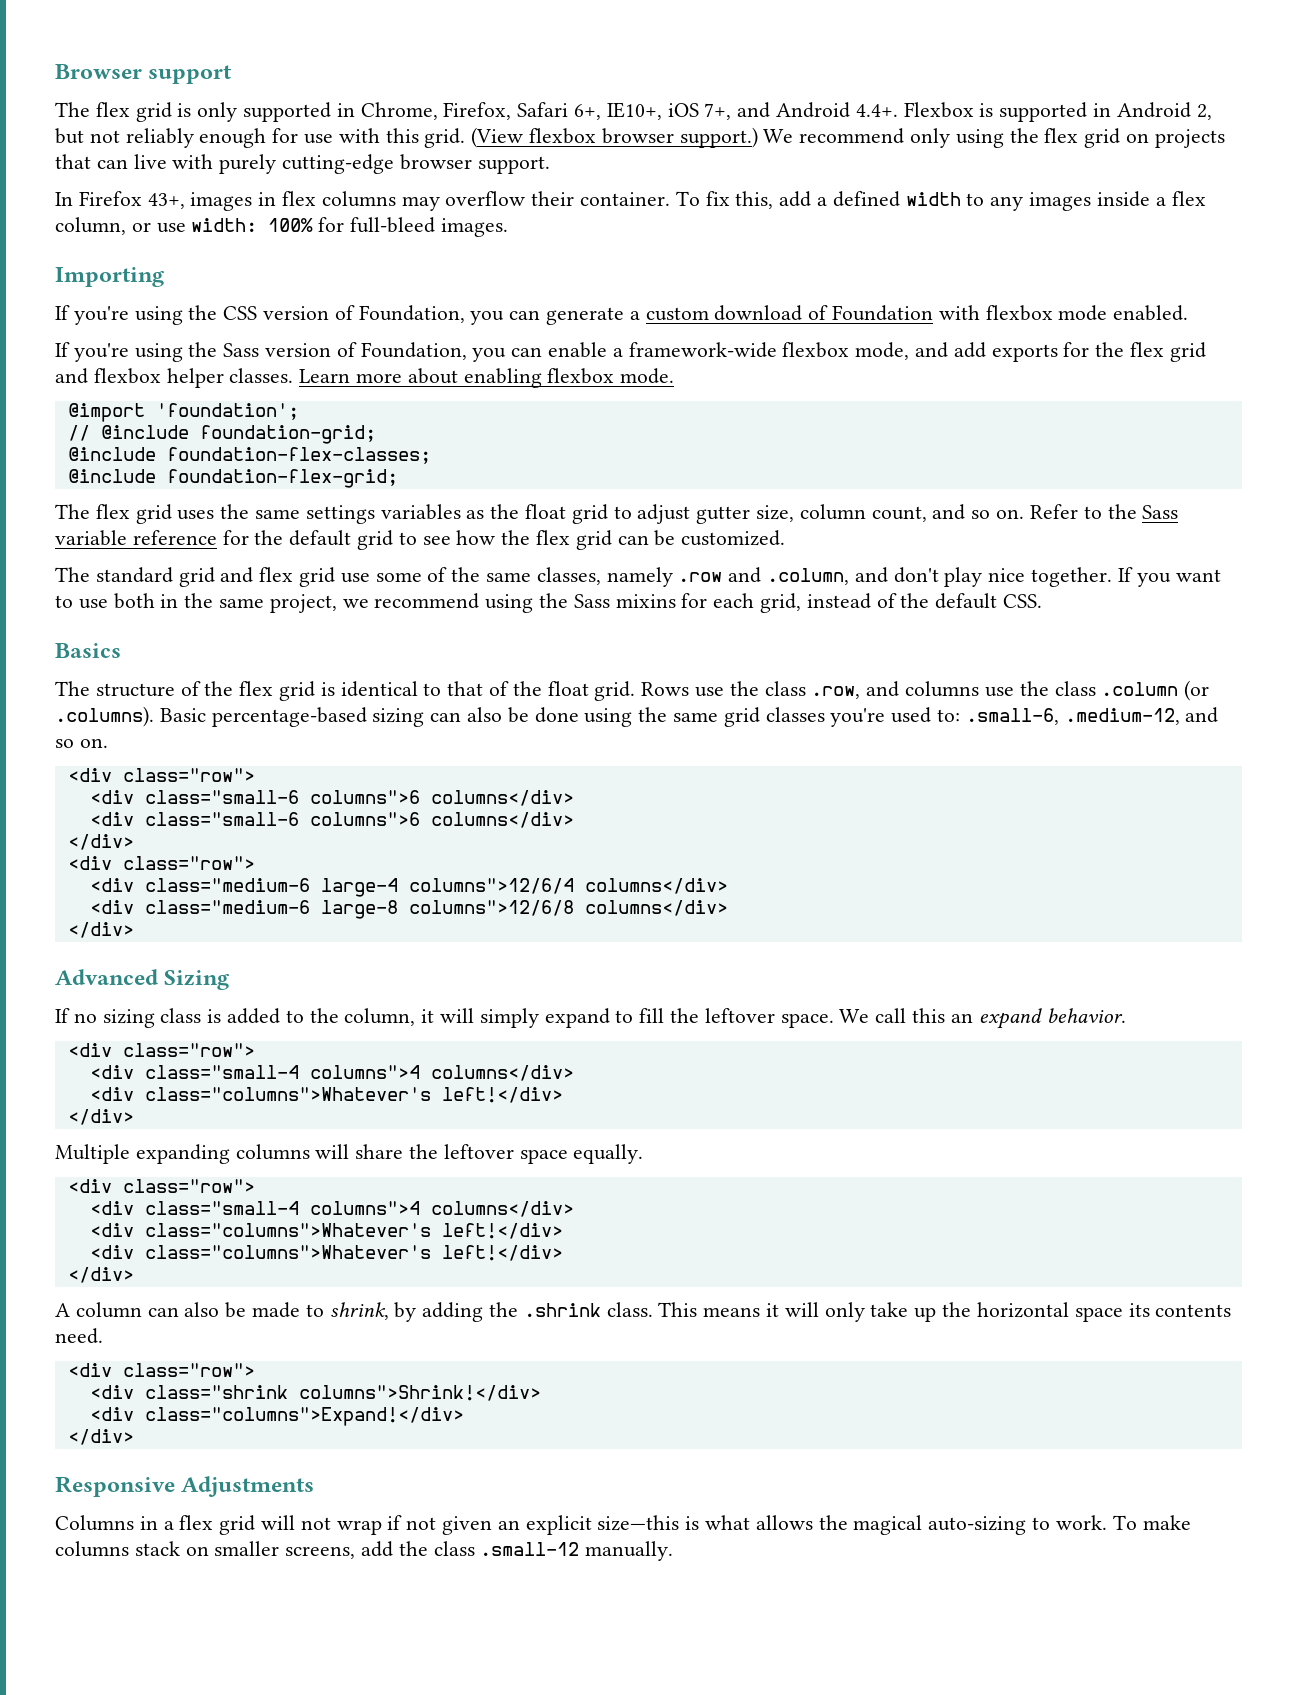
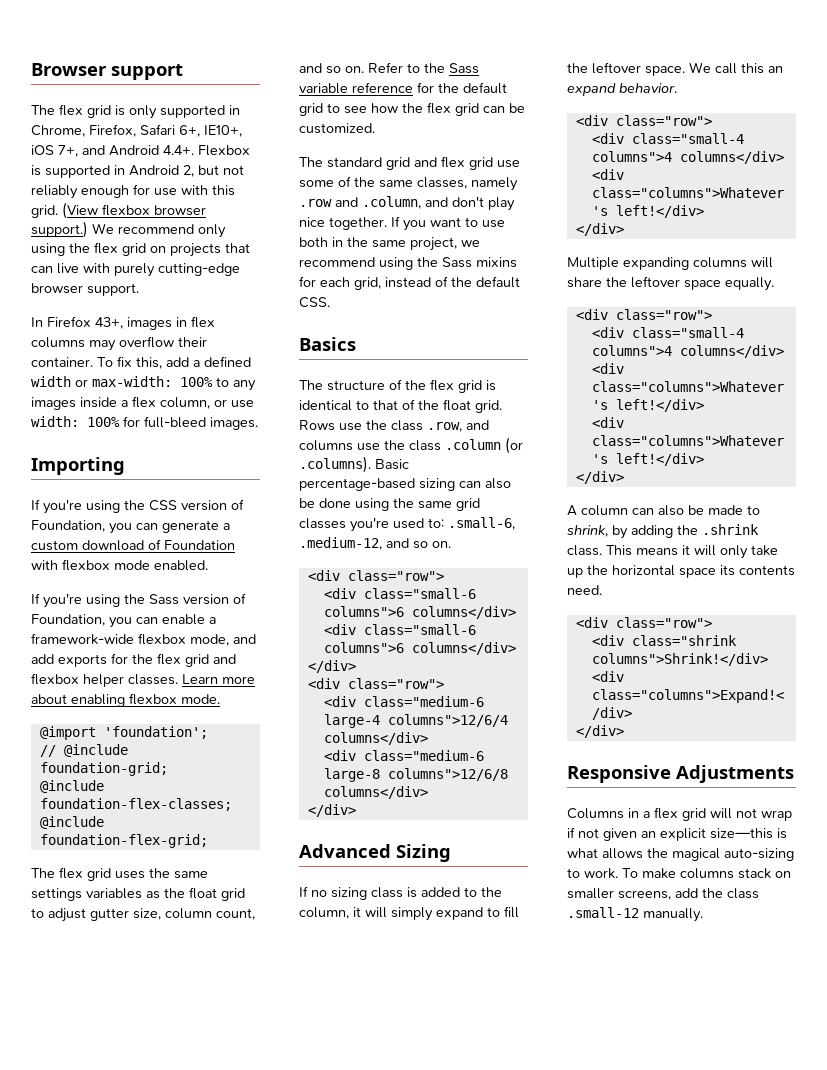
(961, 199) none -> [75,376,213,387] or max-width: 100%

